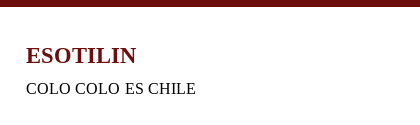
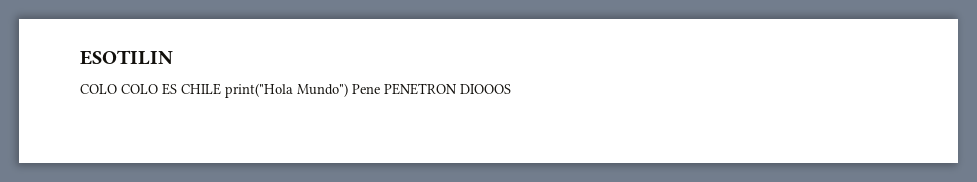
(196, 88) none -> [225,83,511,98] print("Hola Mundo") Pene PENETRON DIOOOS

